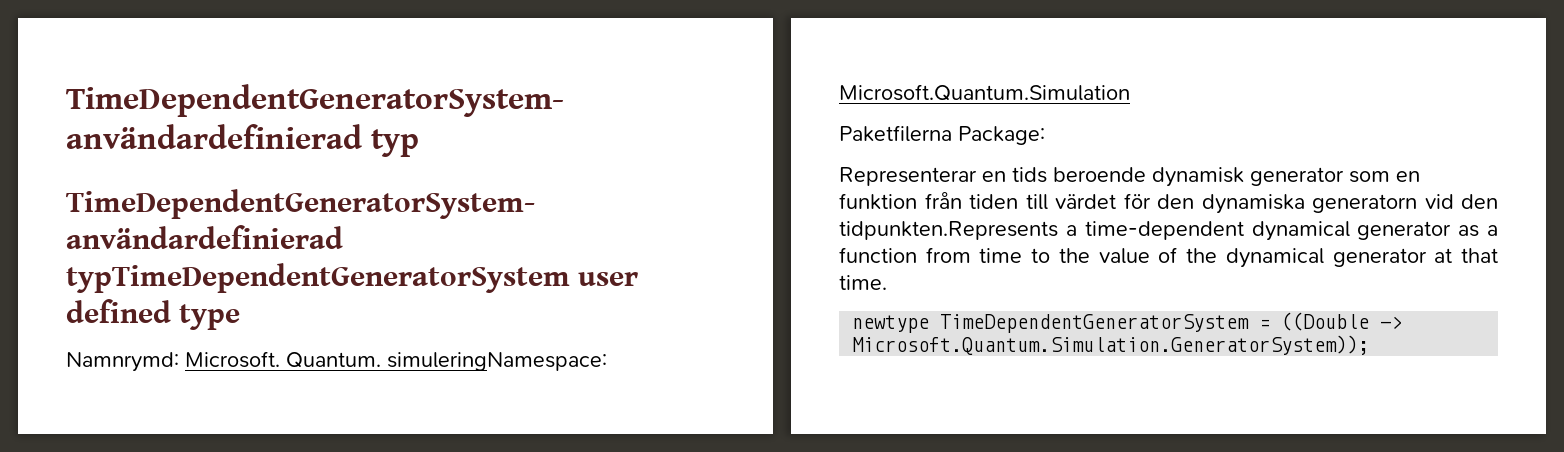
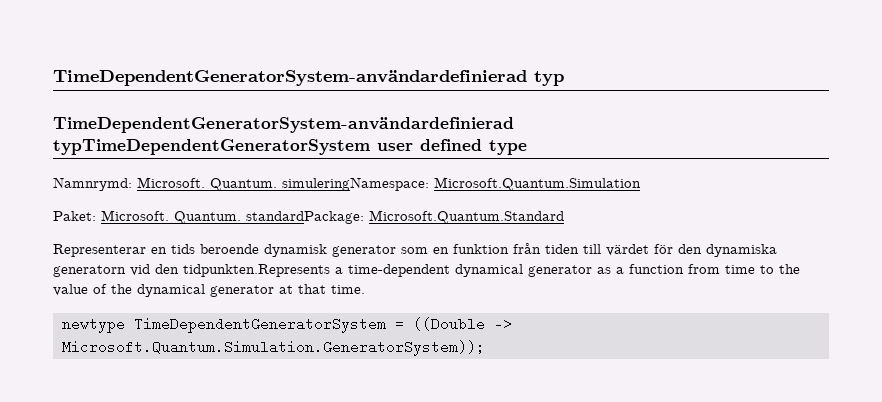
[839,125,1045,145] Paketfilerna Package: -> [53,210,564,224] Paket: Microsoft. Quantum. standardPackage: Microsoft.Quantum.Standard

